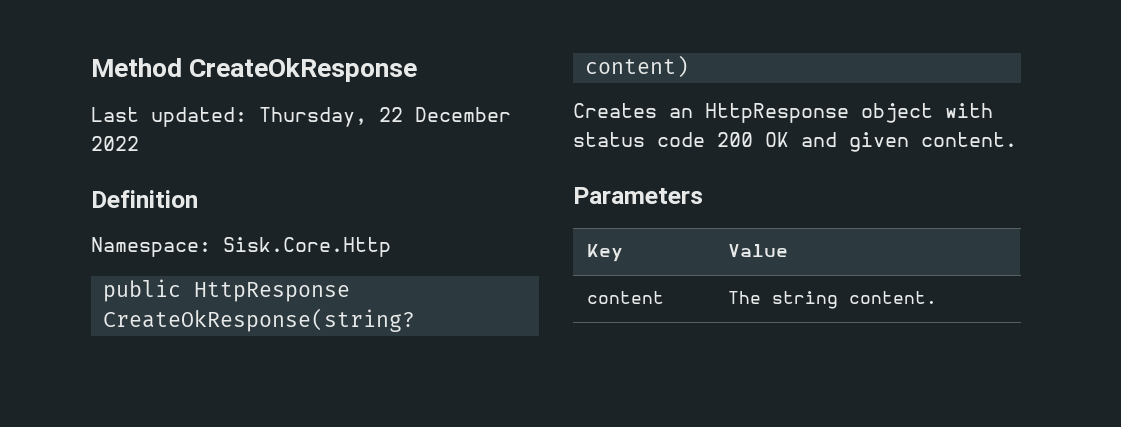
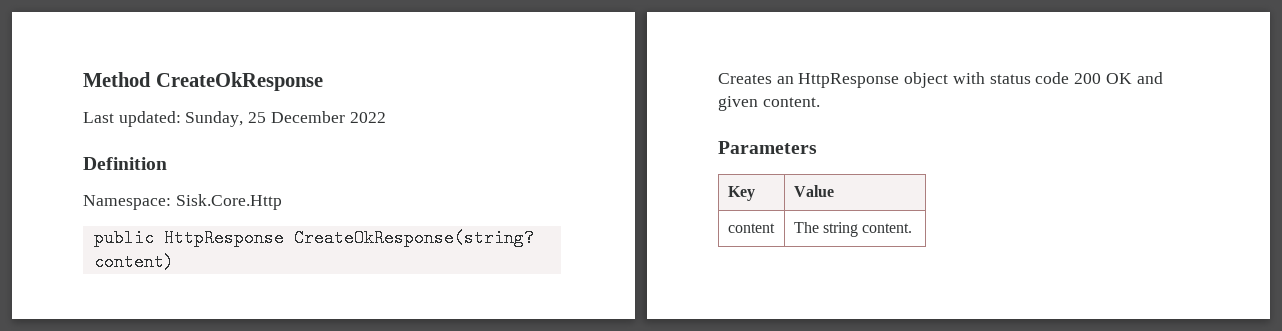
[259,107,403,127] Thursday, 22 -> [185,111,267,127] Sunday, 25

